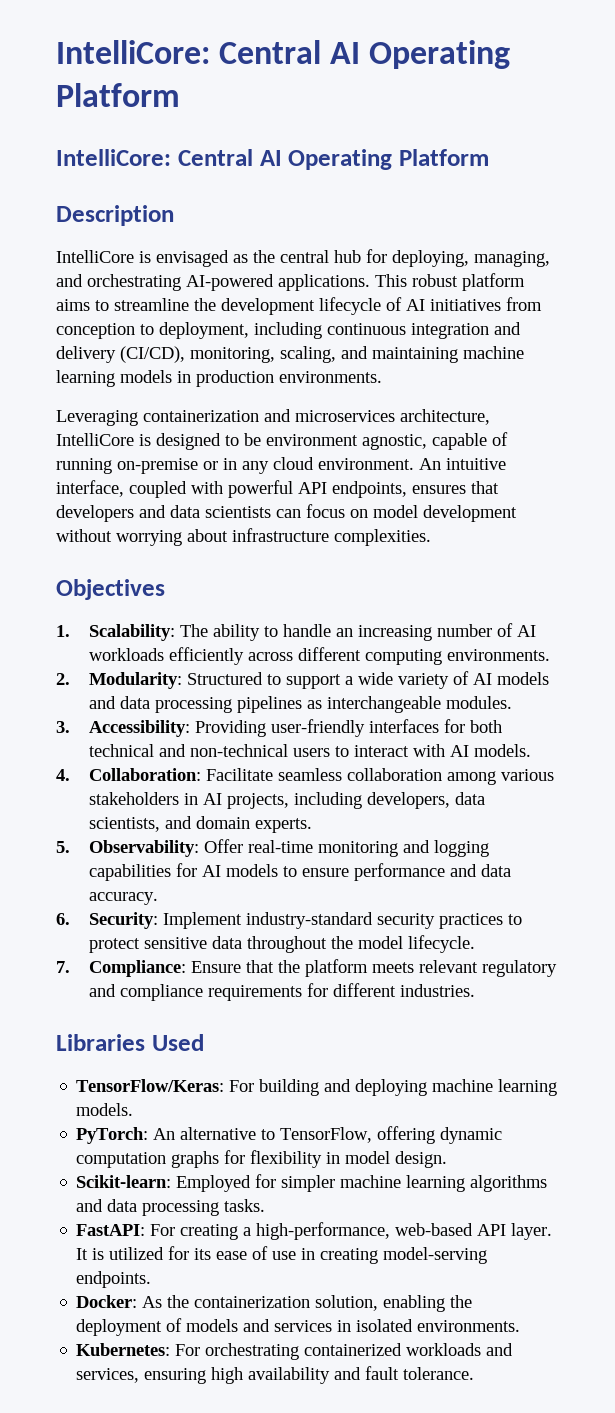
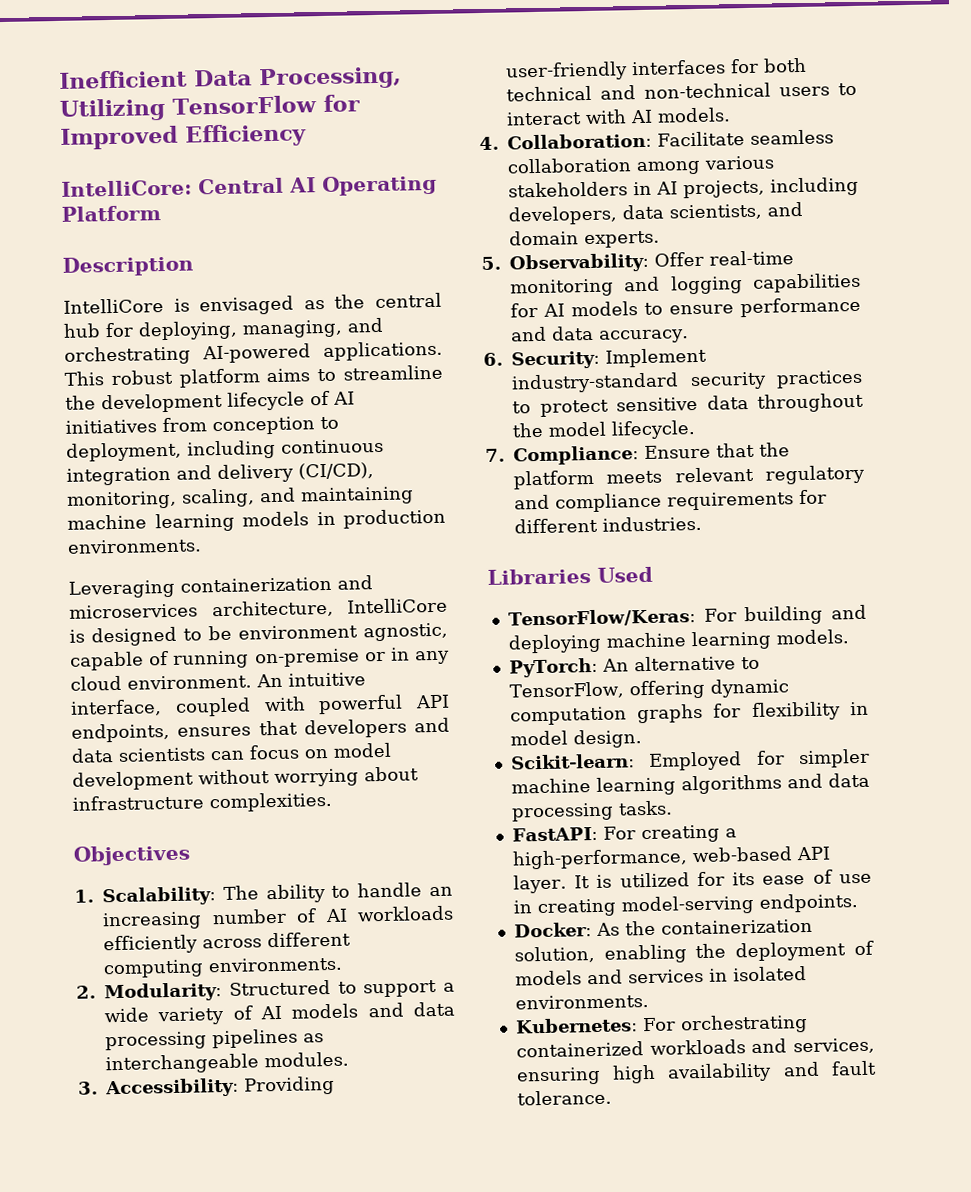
[56,40,511,69] [56,83,180,107] IntelliCore: Central AI Operating Platform -> [59,66,402,91] [59,94,360,122] [60,123,307,150] Inefficient Data Processing, Utilizing TensorFlow for Improved Efficiency

